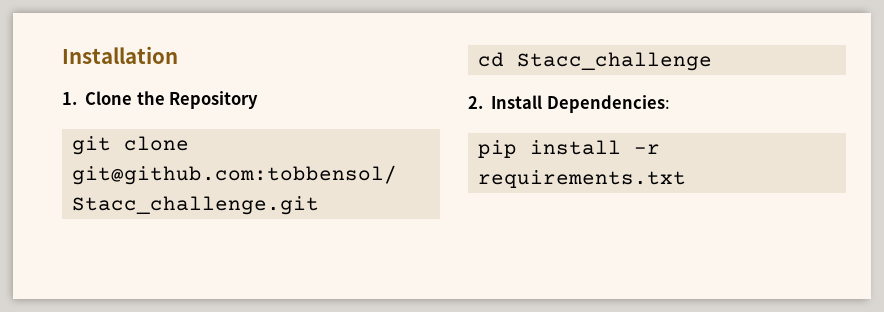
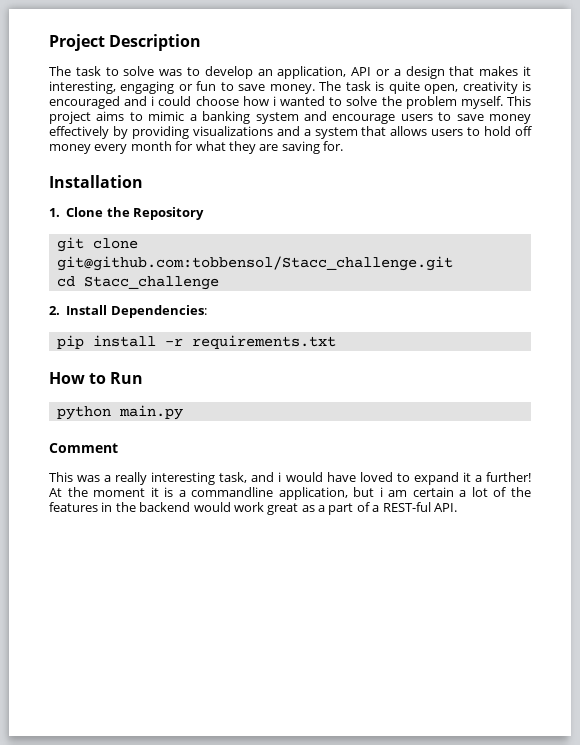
(62, 55) none -> [49,34,202,51] [49,66,532,79] [49,81,531,94] [49,96,531,109] [49,111,531,124] [49,126,532,139] [49,141,343,154] Project Description // The task to solve was to develop an application, API or a design that makes it interesting, engaging or fun to save money. The task is quite open, creativity is encouraged and i could choose how i wanted to solve the problem myself. This project aims to mimic a banking system and encourage users to save money effectively by providing visualizations and a system that allows users to hold off money every month for what they are saving for. //
(686, 179) none -> [49,372,144,384] [56,405,183,420] [49,443,118,453] [49,472,531,485] [49,487,532,500] [49,502,457,515] // How to Run // python main.py // Comment // This was a really interesting task, and i would have loved to expand it a further! At the moment it is a commandline application, but i am certain a lot of the features in the backend would work great as a part of a REST-ful API.

